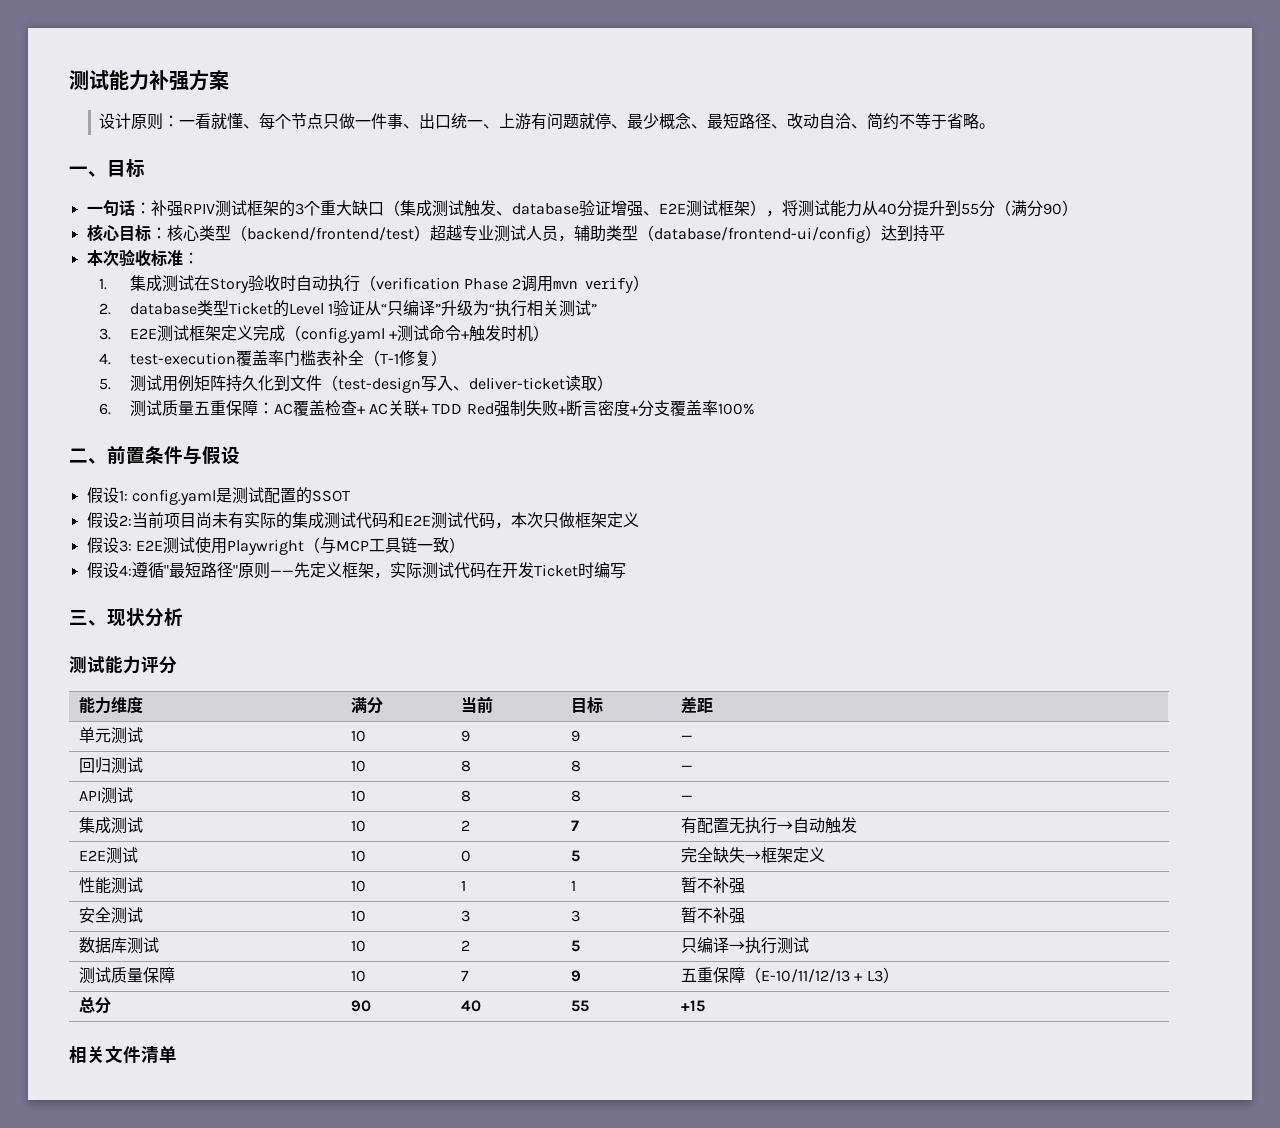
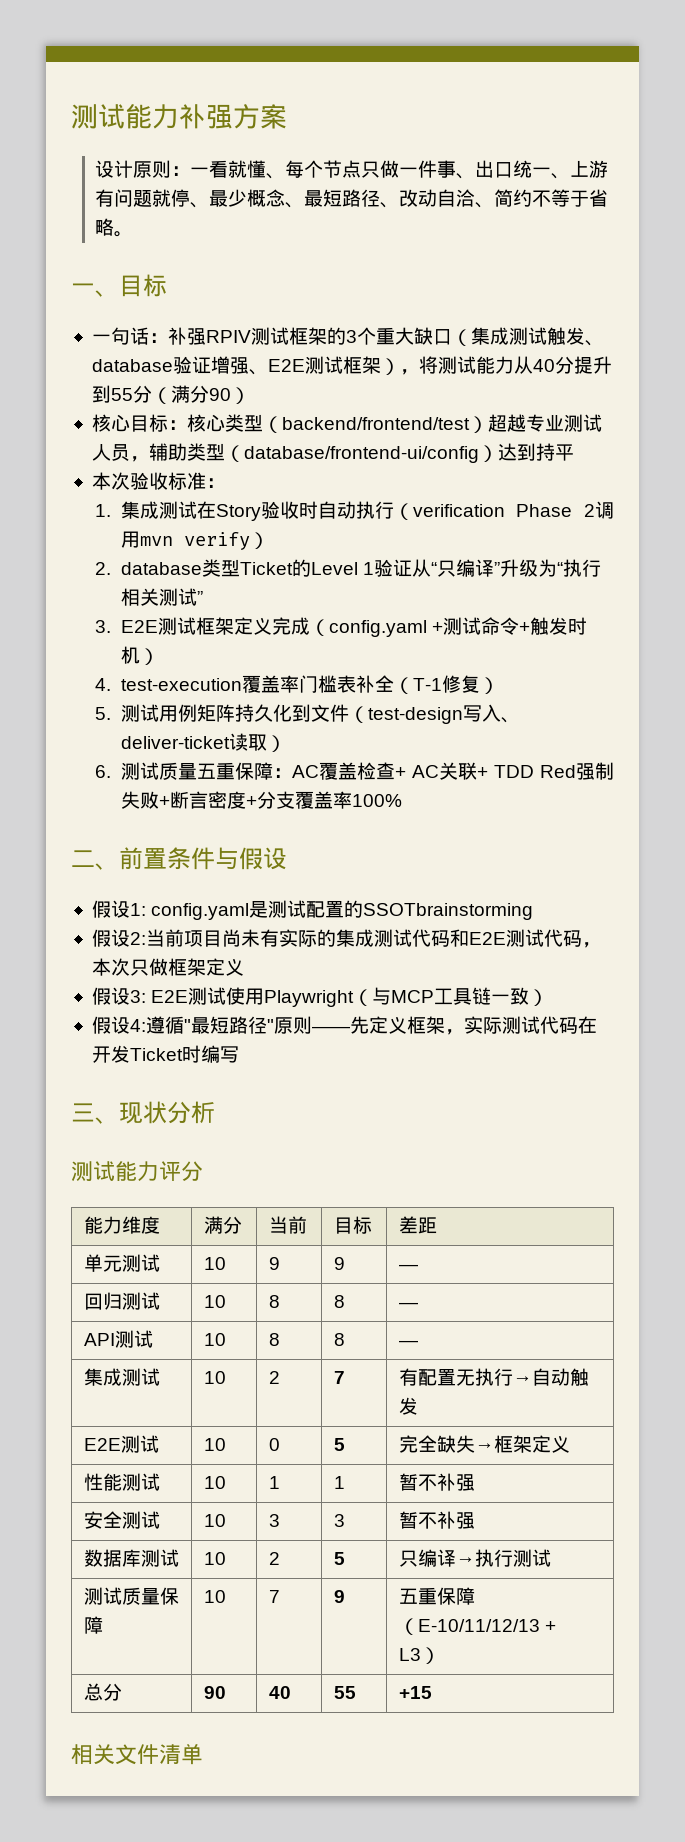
[311,490,350,502] SSOT -> [363,903,534,920] SSOTbrainstorming

